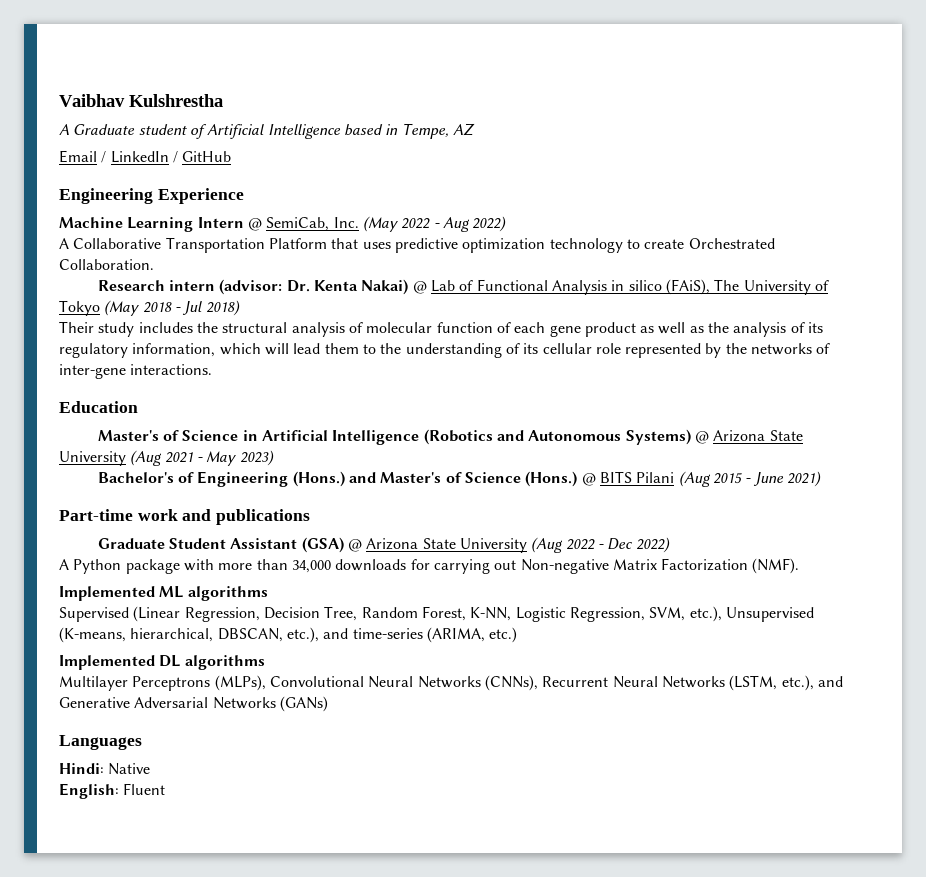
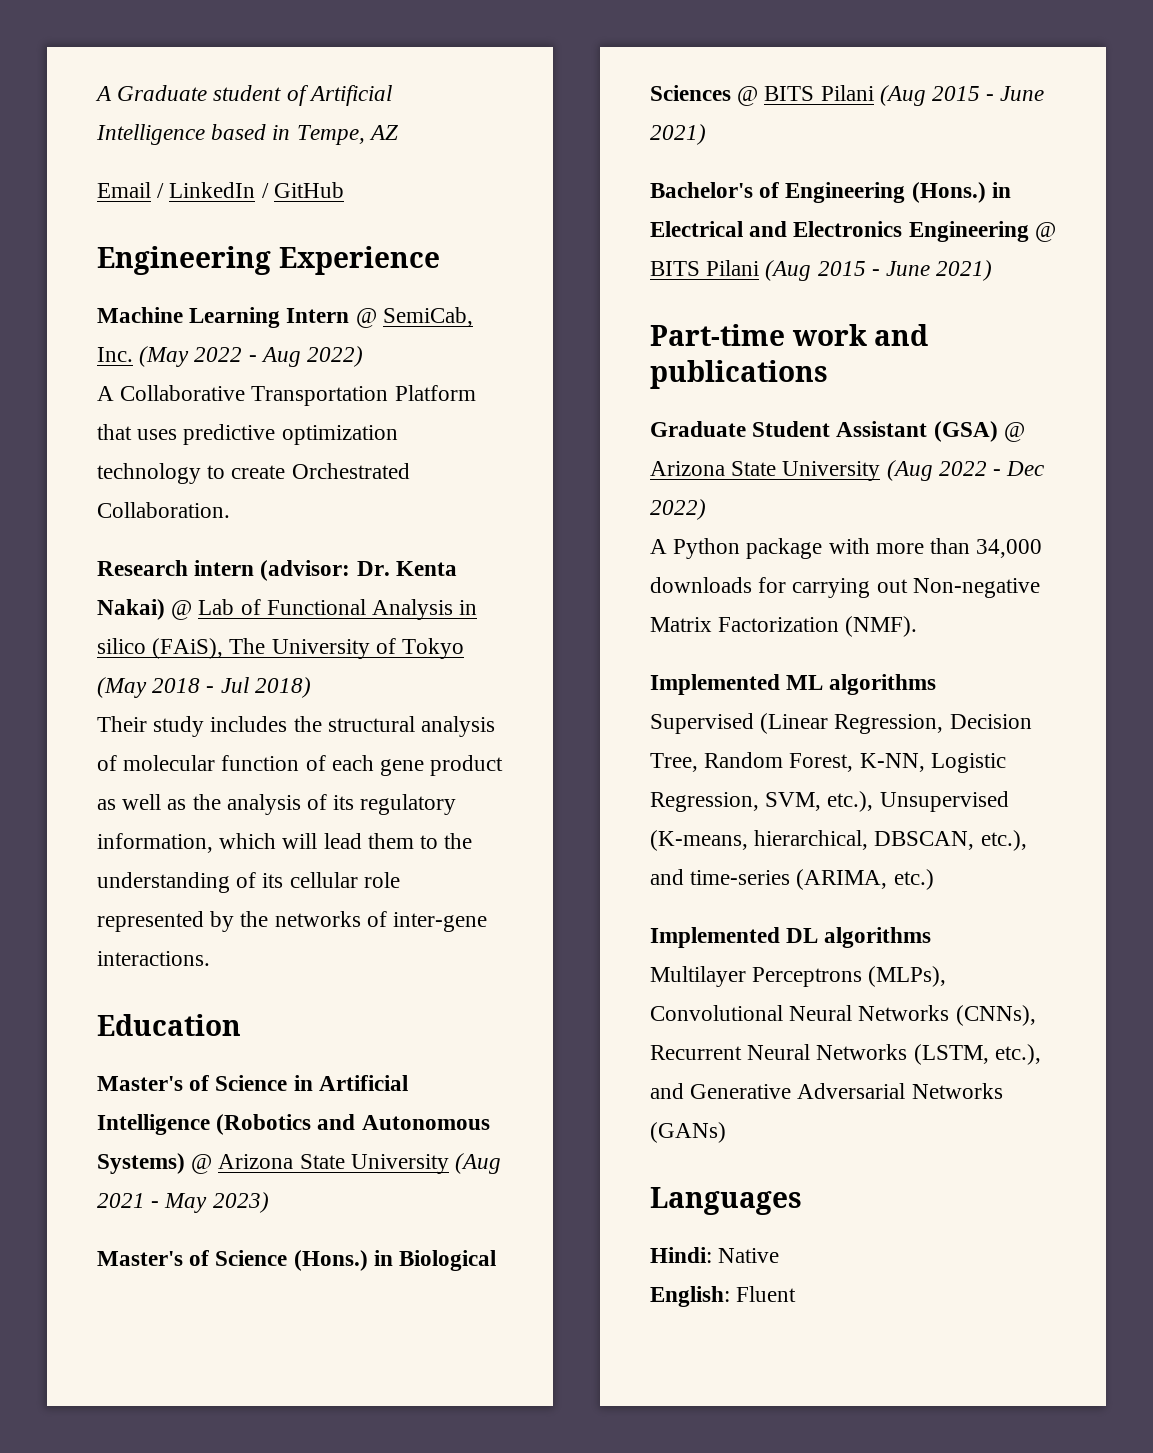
[59,94,223,107] Vaibhav Kulshrestha // -> (95, 93) none
(274, 458) none -> [97,1250,497,1271] [650,85,1045,106] [650,124,706,145] // Master's of Science (Hons.) in Biological Sciences @ BITS Pilani (Aug 2015 - June 2021)
[349,471,578,487] and Master's of Science (Hons.) -> [991,182,1011,198] [650,221,1029,242] in Electrical and Electronics Engineering

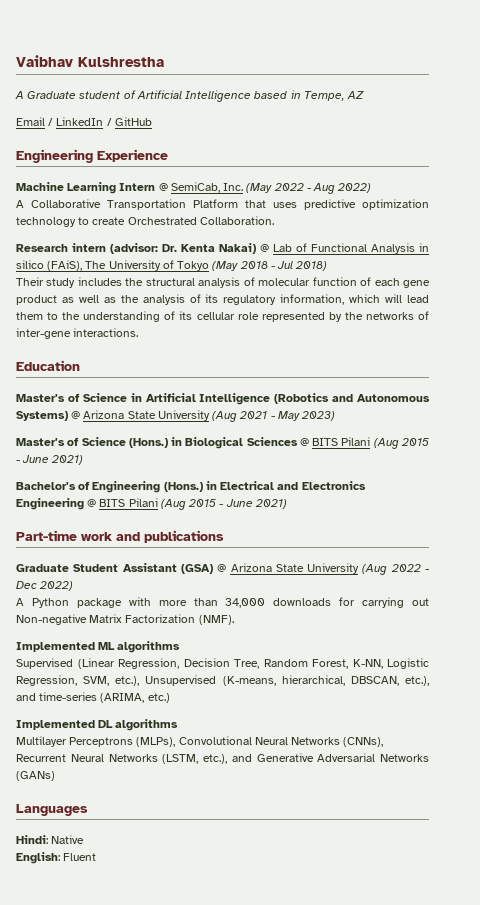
(95, 93) none -> [16,55,164,67] Vaibhav Kulshrestha //

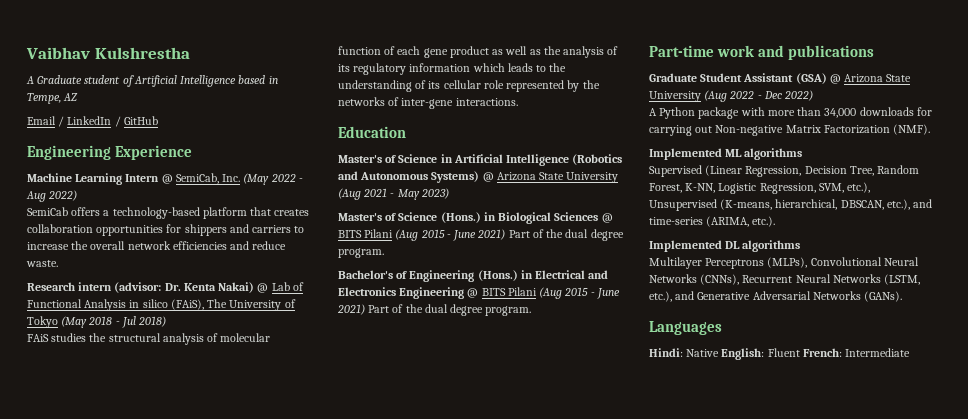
[16,199,429,210] [16,216,274,227] A Collaborative Transportation Platform that uses predictive optimization technology to create Orchestrated Collaboration. -> [27,207,310,219] [27,224,305,236] [27,241,287,250] [26,260,58,267] SemiCab offers a technology-based platform that creates collaboration opportunities for shippers and carriers to increase the overall network efficiencies and reduce waste.
[16,277,122,288] Their study includes -> [27,333,87,342] FAiS studies
[280,294,430,305] [16,312,43,320] information, which will lead them -> [409,63,533,72] information which leads
(84, 460) none -> [508,229,624,241] [338,248,384,258] Part of the dual degree program.
(287, 504) none -> [368,304,532,316] Part of the dual degree program.
[147,693,170,703] etc.) -> [752,216,776,227] etc.).
[16,771,55,781] (GANs) -> [864,291,903,302] (GANs).
(85, 839) // -> (720, 353) none
(97, 857) none -> [802,348,911,357] French: Intermediate

